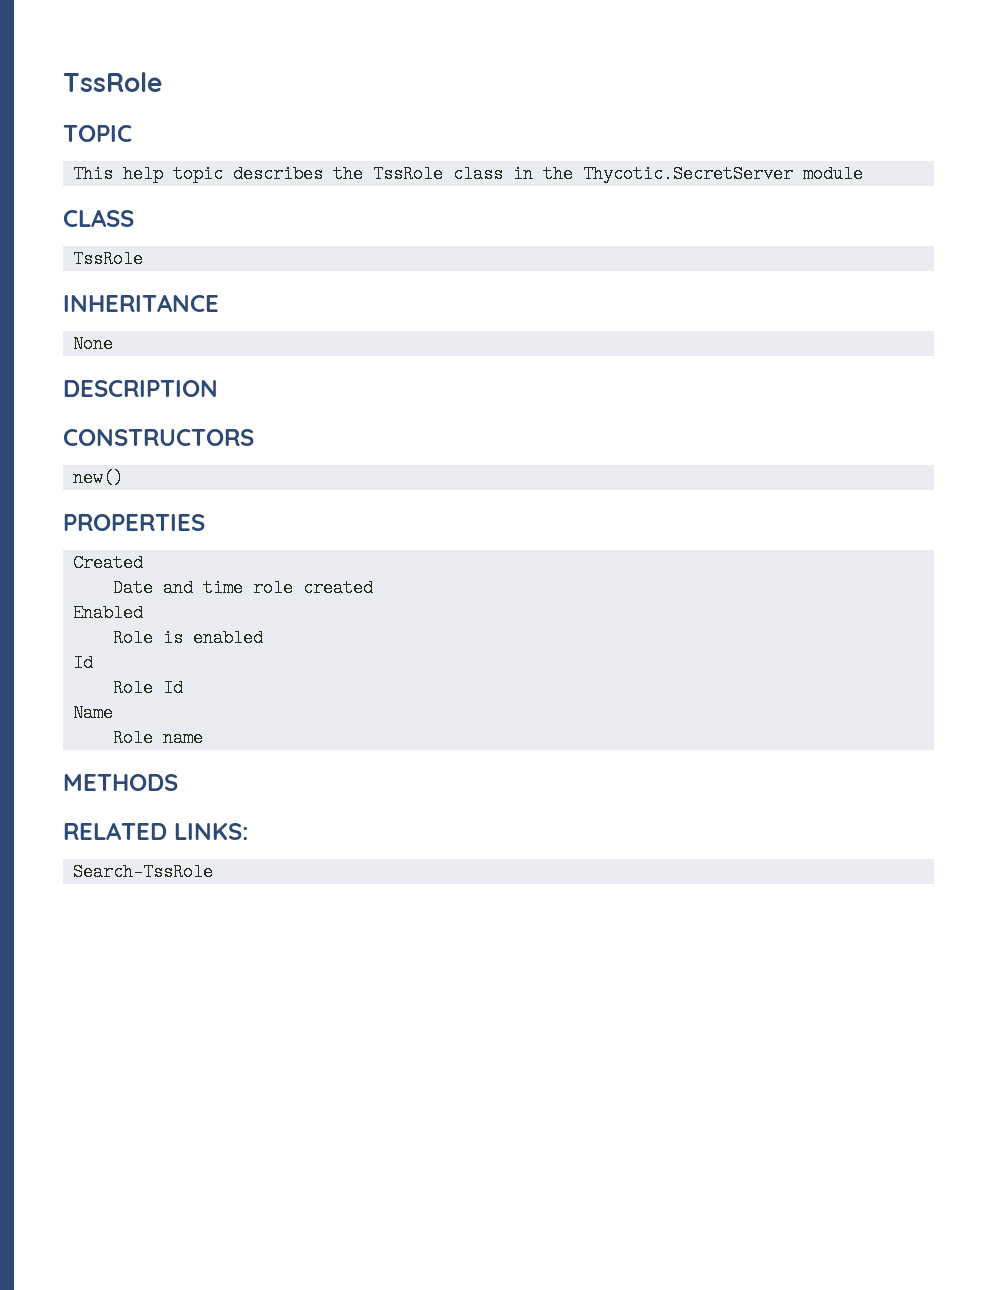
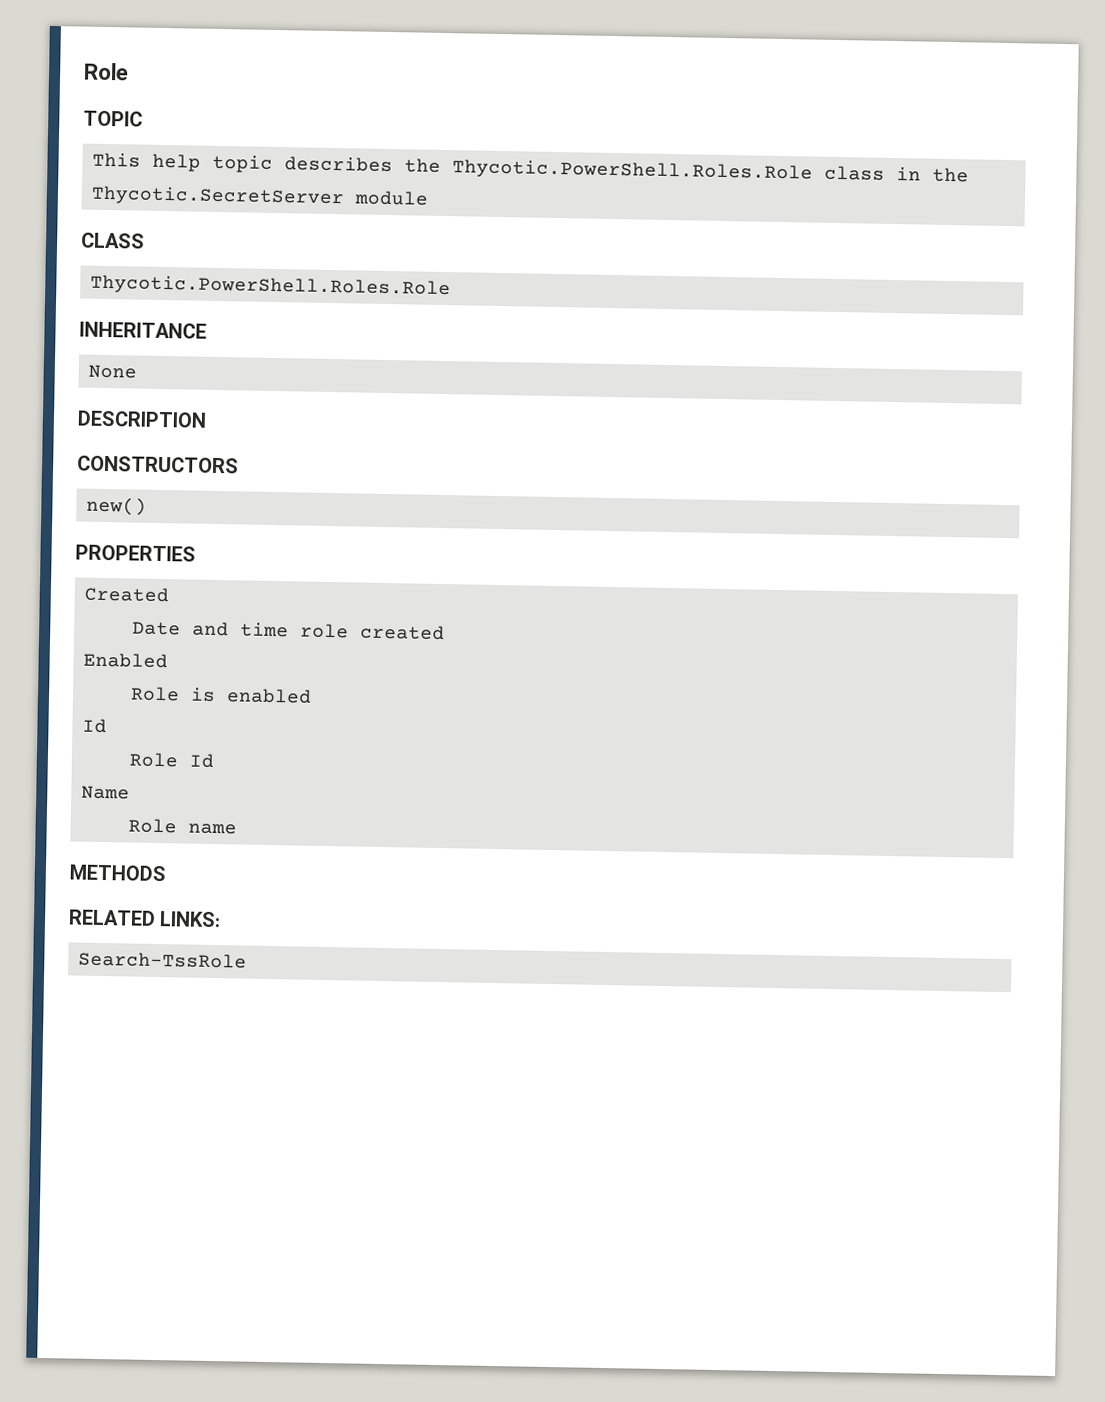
[63,72,162,92] TssRole -> [83,62,129,81] Role
[373,165,444,183] TssRole -> [451,159,813,183] Thycotic.PowerShell.Roles.Role
[73,250,144,268] TssRole -> [89,274,451,299] Thycotic.PowerShell.Roles.Role

